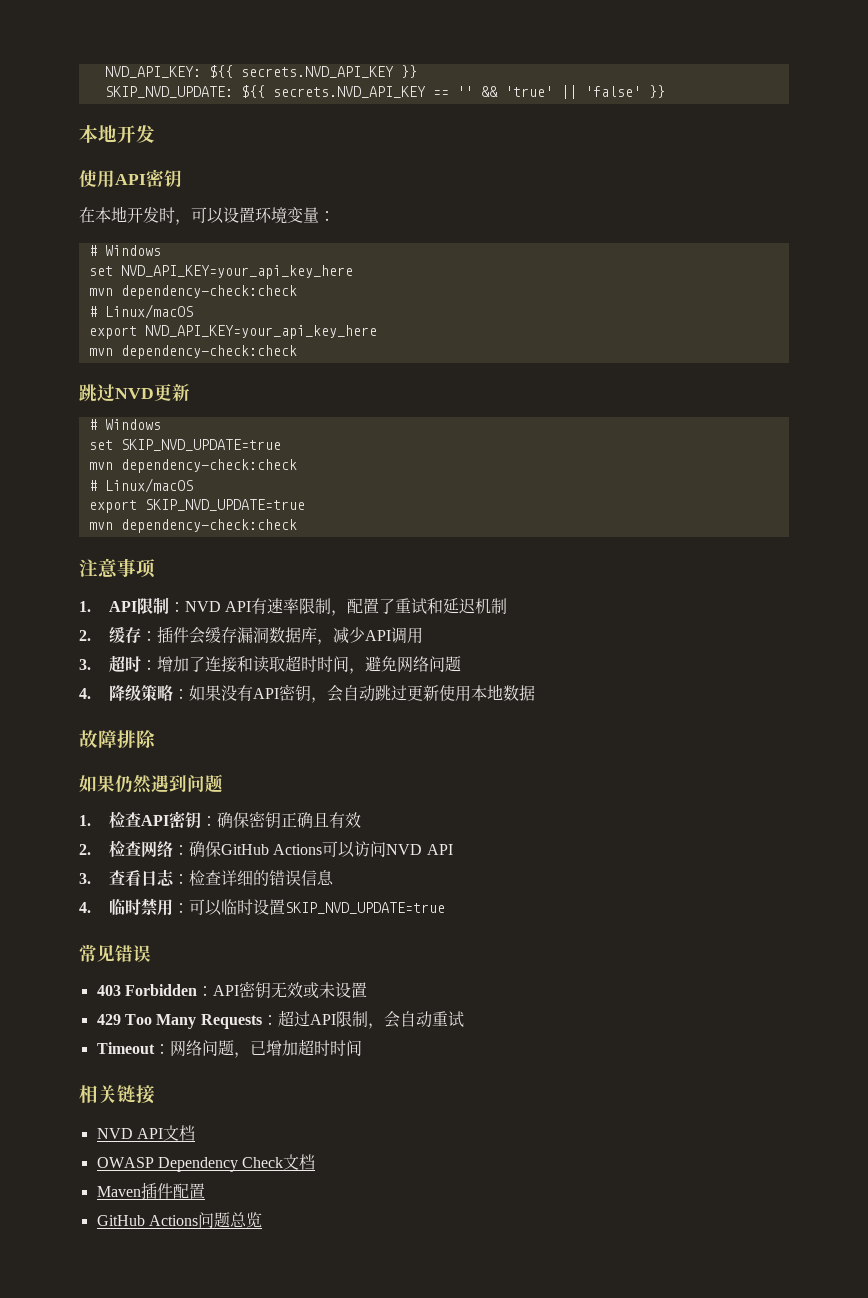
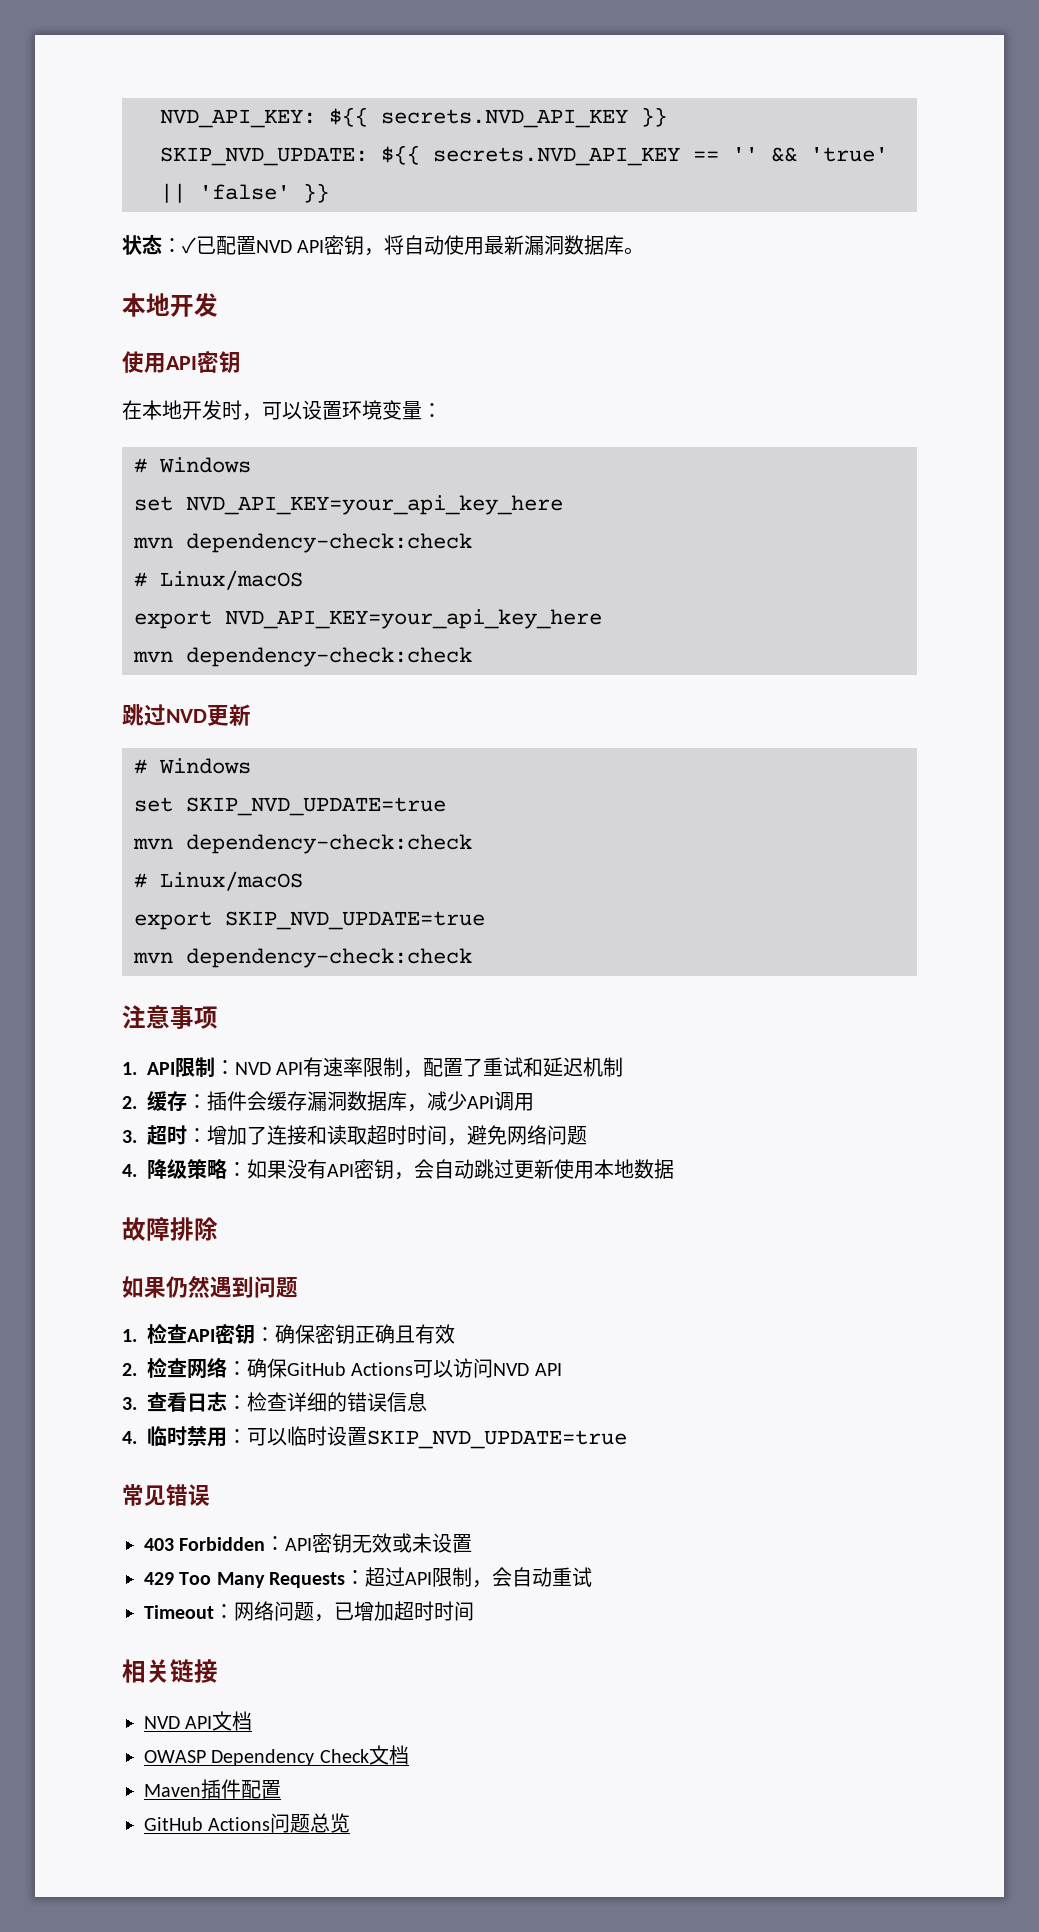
(665, 91) none -> [122,234,645,256] // 状态：✓已配置NVD API密钥，将自动使用最新漏洞数据库。

